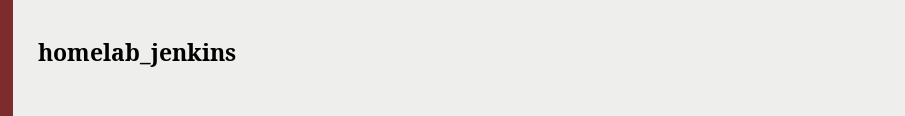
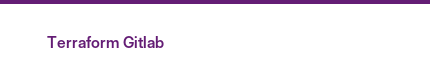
[38,43,236,67] homelab_jenkins -> [47,36,165,48] Terraform Gitlab

